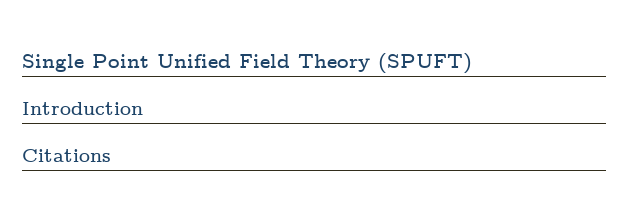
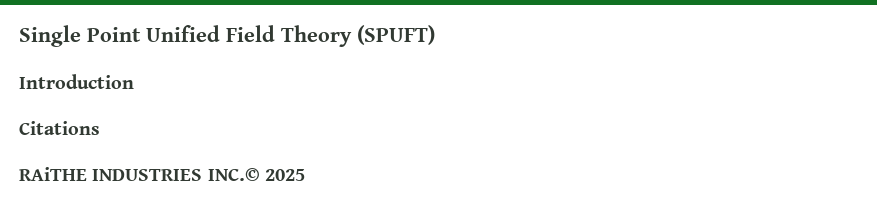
(111, 155) none -> [19,167,305,181] // RAiTHE INDUSTRIES INC.© 2025

